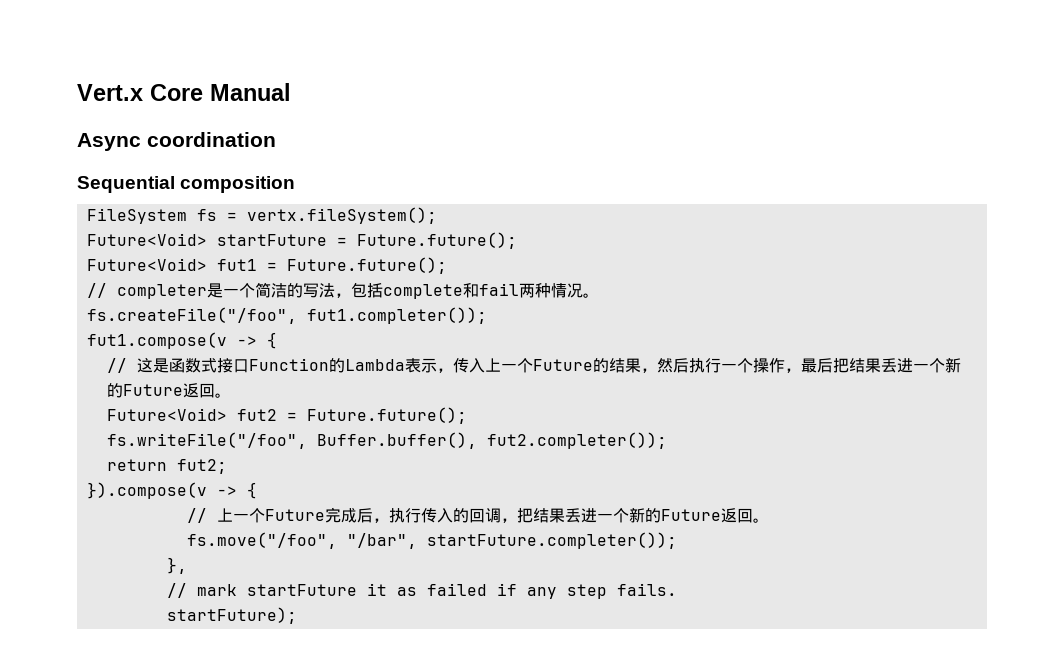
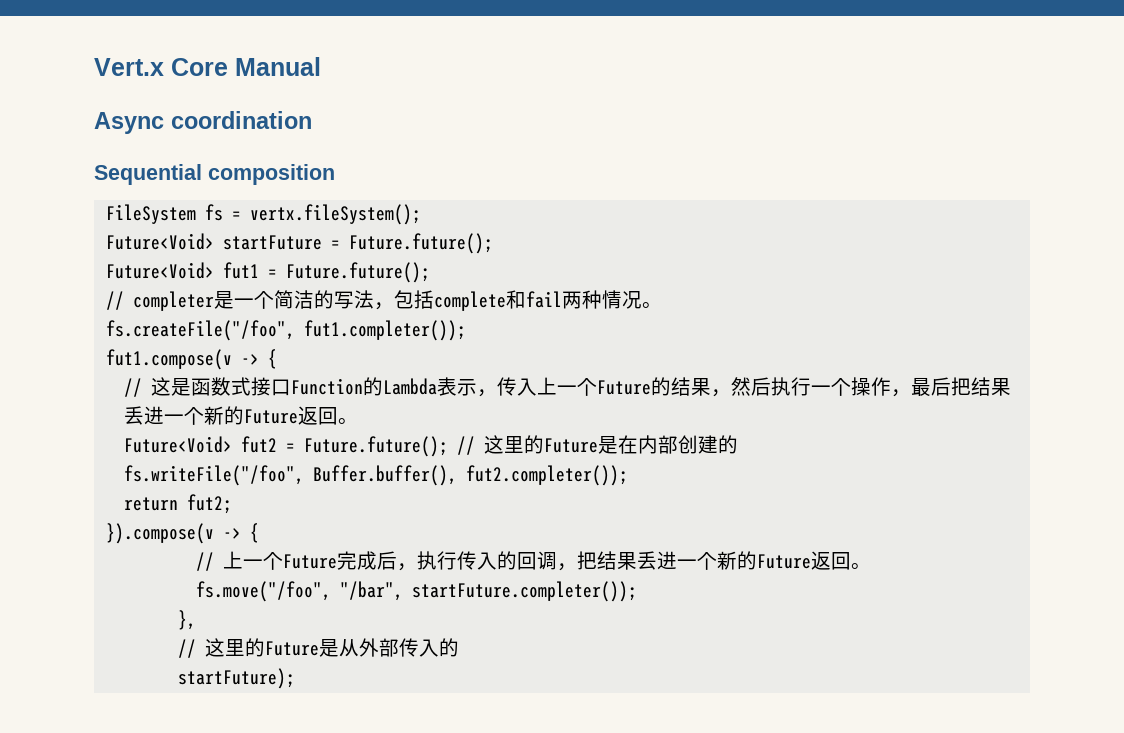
(468, 415) none -> [457,435,738,455] // 这里的Future是在内部创建的
[197,583,678,599] mark startFuture it as failed if any step fails. -> [205,638,459,657] 这里的Future是从外部传入的

